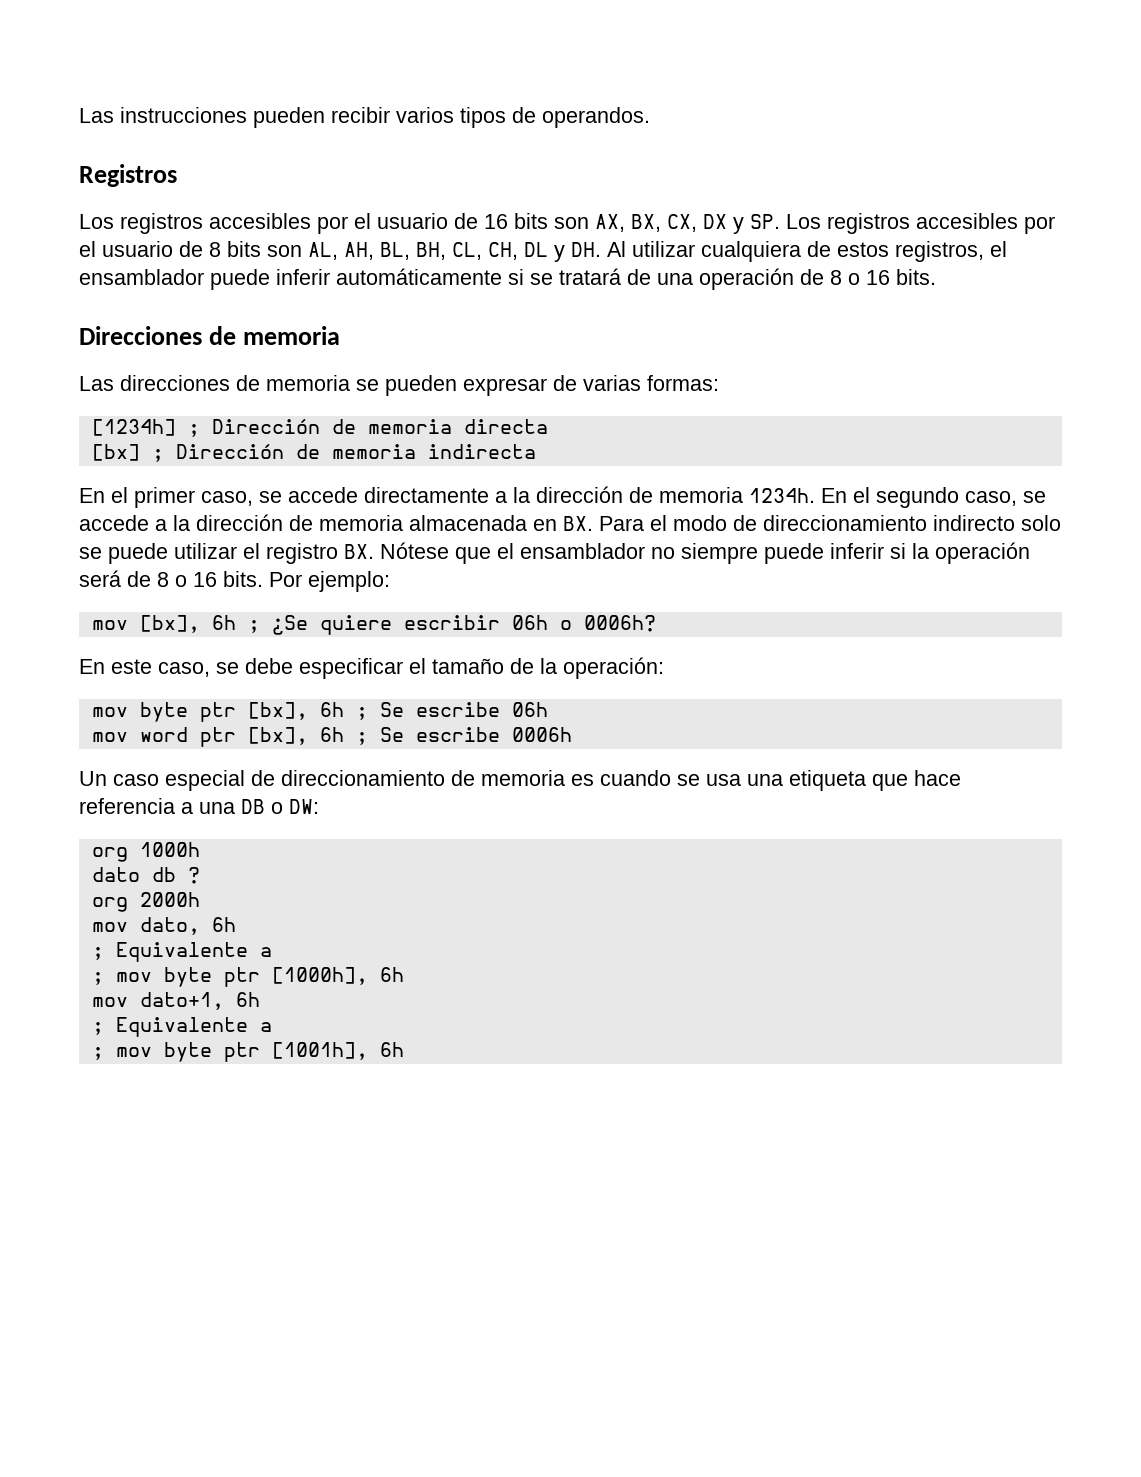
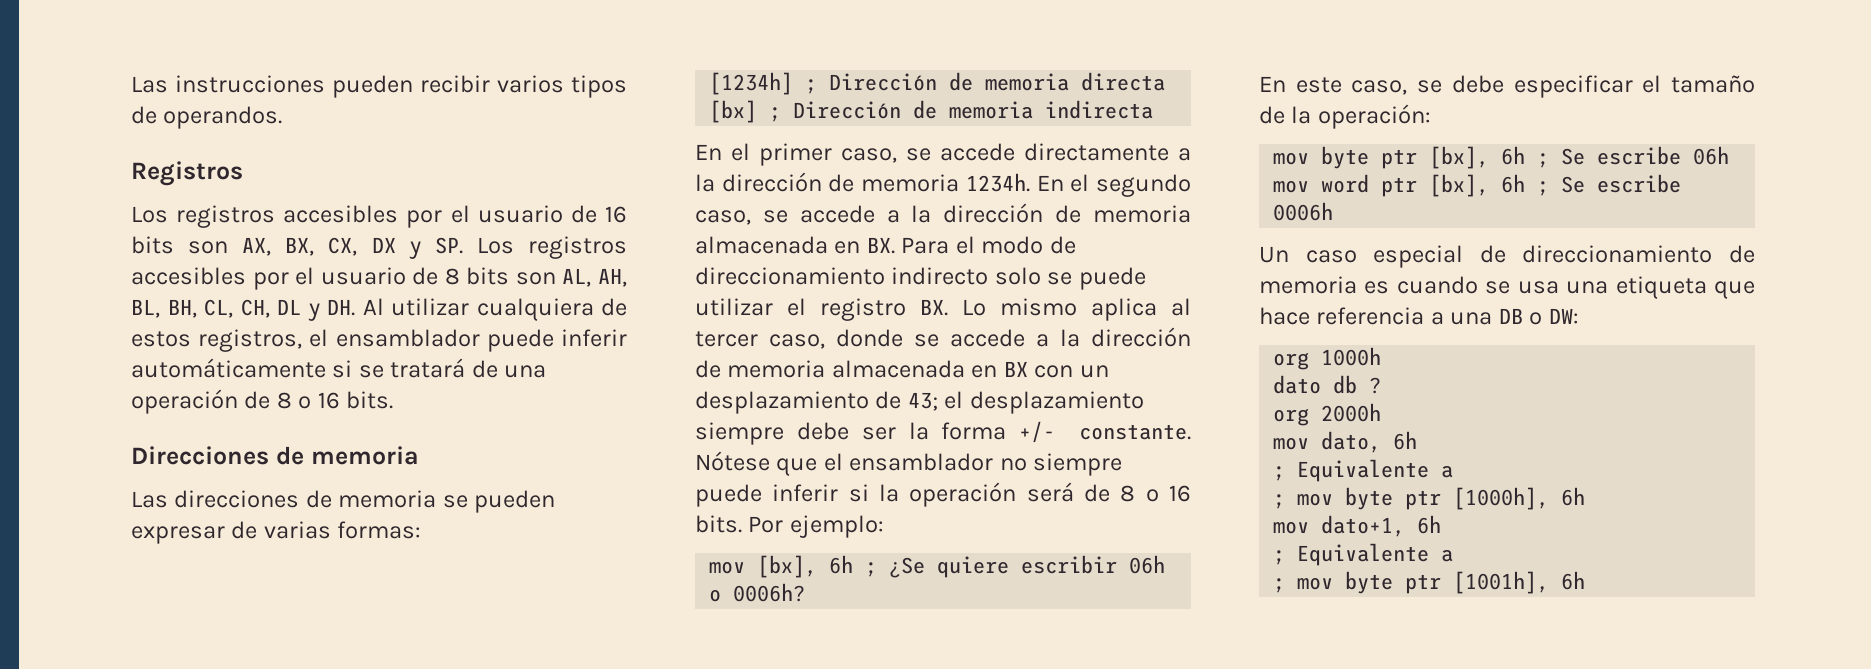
(374, 551) none -> [962,298,1191,321] [695,327,1191,349] [695,360,1109,378] [695,391,1144,414] [695,421,1191,445] Lo mismo aplica al tercer caso, donde se accede a la dirección de memoria almacenada en BX con un desplazamiento de 43; el desplazamiento siempre debe ser la forma +/- constante.

